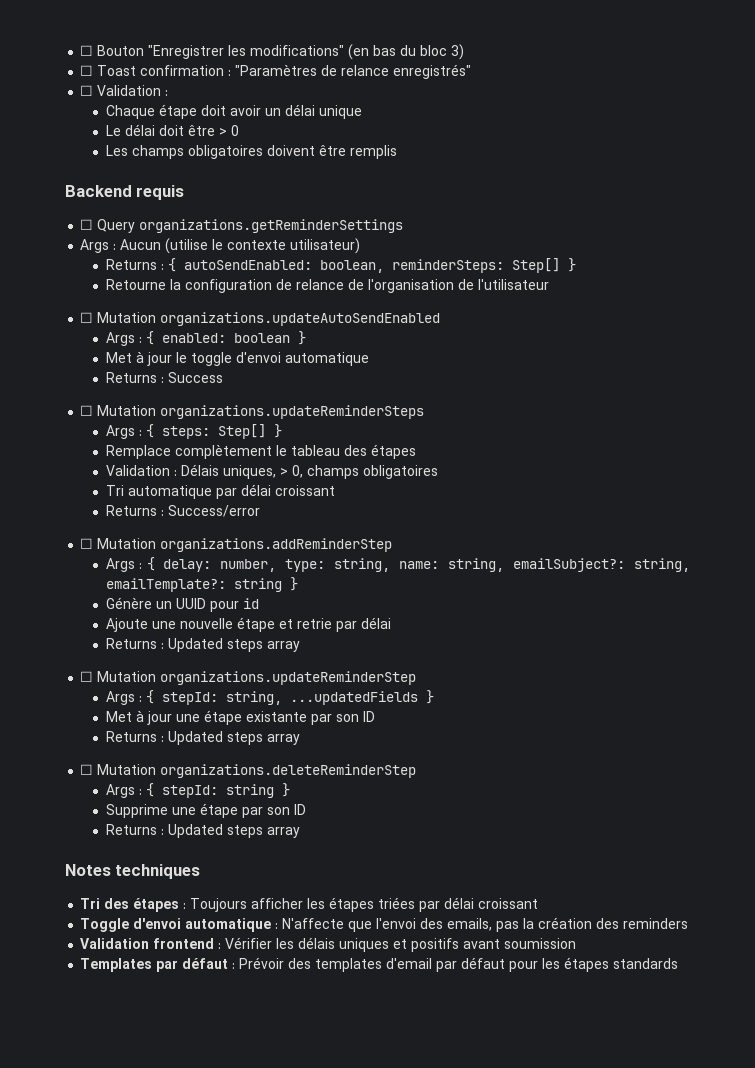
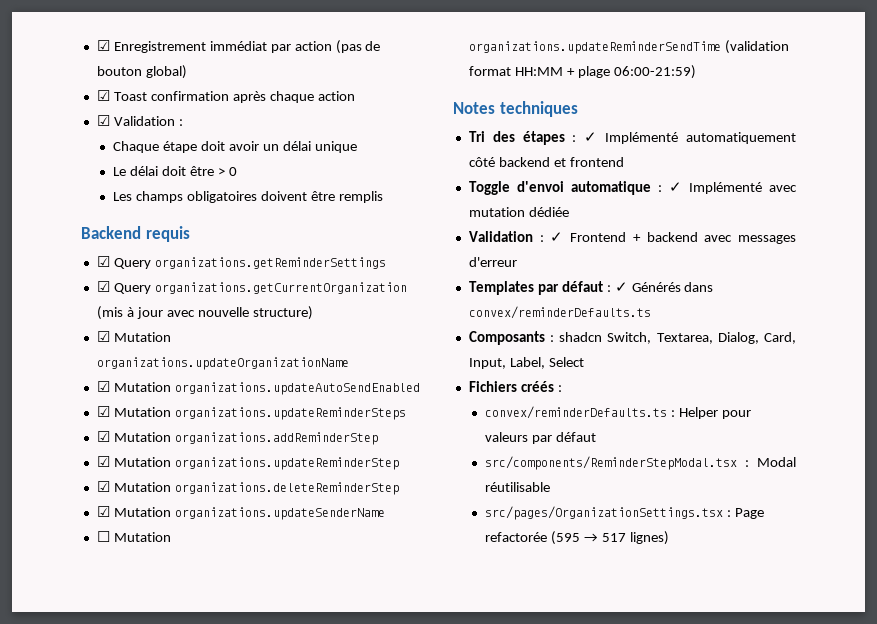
[80,44,465,60] [80,64,472,79] [80,85,94,96] ☐ Bouton "Enregistrer les modifications" (en bas du bloc 3) // ☐ Toast confirmation : "Paramètres de relance enregistrés" // ☐ -> [96,40,381,54] [96,65,187,79] [96,90,355,103] [96,115,110,126] ☑ Enregistrement immédiat par action (pas de bouton global) // ☑ Toast confirmation après chaque action // ☑
[80,219,94,230] ☐ -> [96,256,110,267] ☑
[80,238,361,254] [105,258,576,273] [105,279,549,293] [80,312,441,326] [105,331,306,346] [105,351,369,366] [105,372,223,383] [80,405,425,419] [105,424,282,439] [105,444,416,459] [105,464,438,479] [105,484,335,499] [105,505,260,517] [80,538,393,552] [105,557,690,572] [105,577,298,592] [105,597,259,612] [105,617,391,632] [105,638,300,652] [80,671,417,685] [105,690,434,705] [105,710,375,725] [105,731,300,745] [80,764,417,778] [105,783,290,798] [105,803,306,818] [105,824,300,838] Args : Aucun (utilise le contexte utilisateur) // Returns : { autoSendEnabled: boolean, reminderSteps: Step[] } // Retourne la configuration de relance de l'organisation de l'utilisateur // ☐ Mutation organizations.updateAutoSendEnabled // Args : { enabled: boolean } // Met à jour le toggle d'envoi automatique // Returns : Success // ☐ Mutation organizations.updateReminderSteps // Args : { steps: Step[] } // Remplace complètement le tableau des étapes // Validation : Délais uniques, > 0, champs obligatoires // Tri automatique par délai croissant // Returns : Success/error // ☐ Mutation organizations.addReminderStep // Args : { delay: number, type: string, name: string, emailSubject?: string, emailTemplate?: string } // Génère un UUID pour id // Ajoute une nouvelle étape et retrie par délai // Returns : Updated steps array // ☐ Mutation organizations.updateReminderStep // Args : { stepId: string, ...updatedFields } // Met à jour une étape existante par son ID // Returns : Updated steps array // ☐ Mutation organizations.deleteReminderStep // Args : { stepId: string } // Supprime une étape par son ID // Returns : Updated steps array -> [96,281,407,294] [96,306,313,320] [96,331,171,342] [96,357,349,370] [96,381,420,395] [96,406,406,420] [96,431,378,445] [96,456,399,470] [96,481,399,495] [96,506,385,520] [96,531,171,542] [468,40,789,54] [468,65,696,79] ☑ Query organizations.getCurrentOrganization (mis à jour avec nouvelle structure) // ☑ Mutation organizations.updateOrganizationName // ☑ Mutation organizations.updateAutoSendEnabled // ☑ Mutation organizations.updateReminderSteps // ☑ Mutation organizations.addReminderStep // ☑ Mutation organizations.updateReminderStep // ☑ Mutation organizations.deleteReminderStep // ☑ Mutation organizations.updateSenderName // ☐ Mutation organizations.updateReminderSendTime (validation format HH:MM + plage 06:00-21:59)
[190,897,539,912] [80,917,689,932] [80,937,577,952] [80,957,679,972] Toujours afficher les étapes triées par délai croissant // Toggle d'envoi automatique : N'affecte que l'envoi des emails, pas la création des reminders // Validation frontend : Vérifier les délais uniques et positifs avant soumission // Templates par défaut : Prévoir des templates d'email par défaut pour les étapes standards -> [584,132,796,144] [468,157,624,167] [468,181,797,195] [468,207,569,217] [468,231,796,244] [468,257,517,267] [468,281,714,295] [468,306,651,319] [468,331,796,345] [468,357,584,369] [468,381,562,392] [485,406,751,419] [485,432,596,444] [485,456,796,470] [485,482,551,492] [485,506,764,520] [485,531,669,545] ✓ Implémenté automatiquement côté backend et frontend // Toggle d'envoi automatique : ✓ Implémenté avec mutation dédiée // Validation : ✓ Frontend + backend avec messages d'erreur // Templates par défaut : ✓ Générés dans convex/reminderDefaults.ts // Composants : shadcn Switch, Textarea, Dialog, Card, Input, Label, Select // Fichiers créés : // convex/reminderDefaults.ts : Helper pour valeurs par défaut // src/components/ReminderStepModal.tsx : Modal réutilisable // src/pages/OrganizationSettings.tsx : Page refactorée (595 → 517 lignes)

